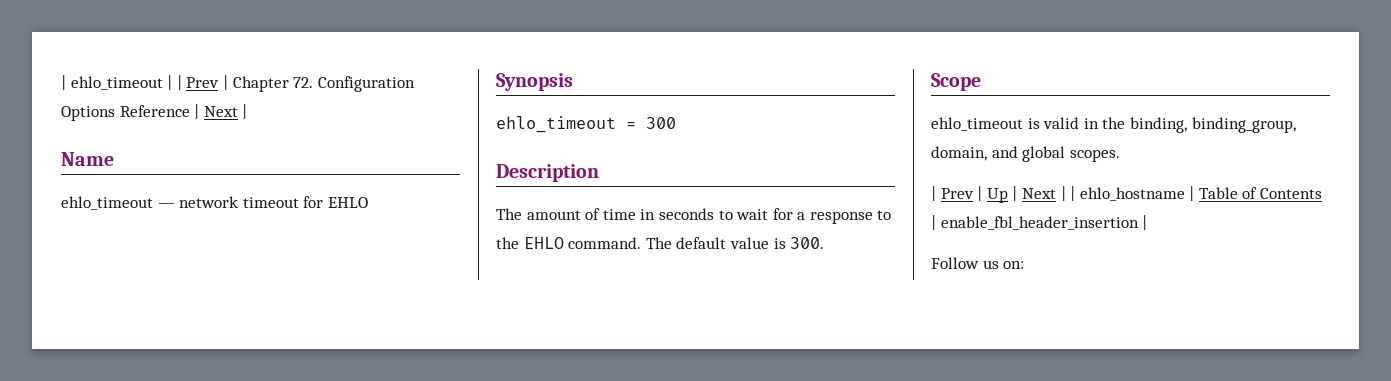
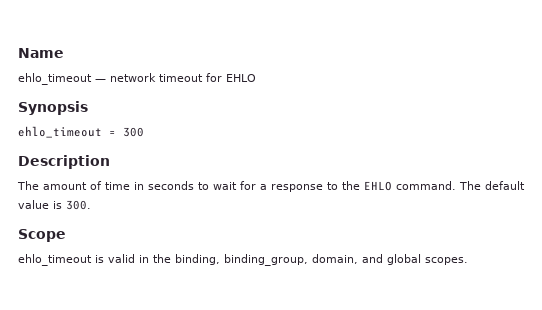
[61,75,415,92] [61,104,248,121] | ehlo_timeout | | Prev | Chapter 72. Configuration Options Reference | Next | // -> (18, 53) none
[931,186,1323,203] [931,215,1148,230] [931,257,1025,269] // | Prev | Up | Next | | ehlo_hostname | Table of Contents | enable_fbl_header_insertion | // Follow us on: -> (468, 261) none

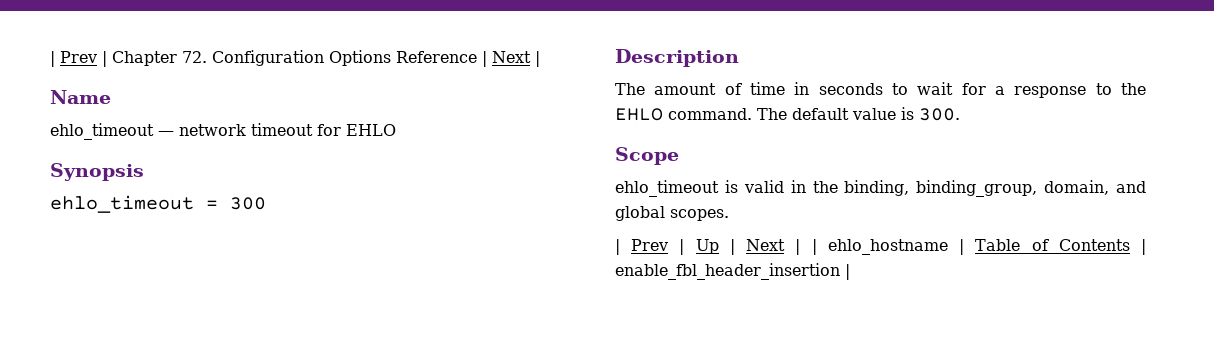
(18, 53) none -> [50,50,540,67] | Prev | Chapter 72. Configuration Options Reference | Next | //
(468, 261) none -> [615,239,1146,255] [615,263,850,280] // | Prev | Up | Next | | ehlo_hostname | Table of Contents | enable_fbl_header_insertion |

